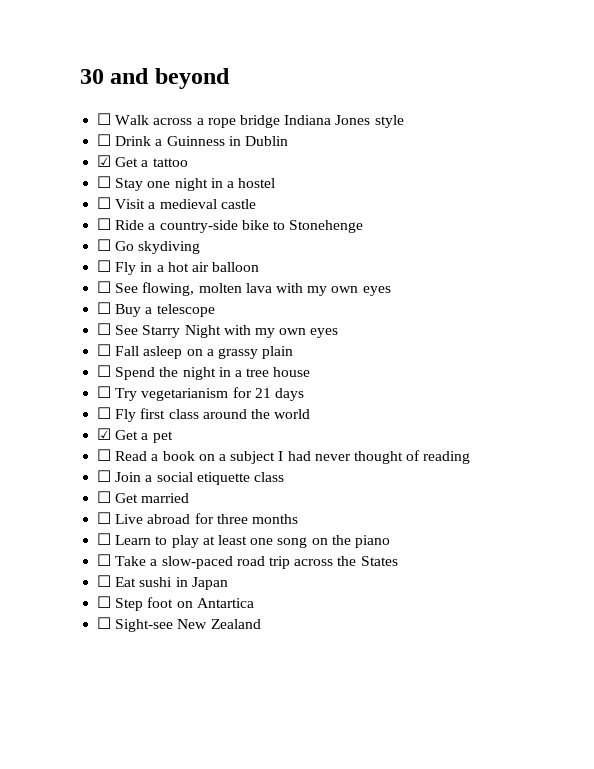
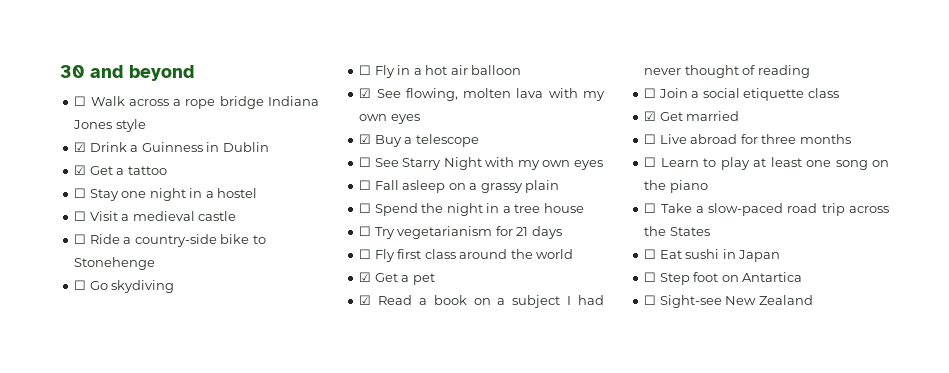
[97,134,112,146] ☐ -> [74,142,87,152] ☑
[97,281,112,293] ☐ -> [359,88,372,98] ☑
[97,302,112,314] ☐ -> [359,134,372,144] ☑
[97,449,112,461] ☐ -> [359,295,372,305] ☑
[97,491,112,503] ☐ -> [644,111,657,121] ☑

